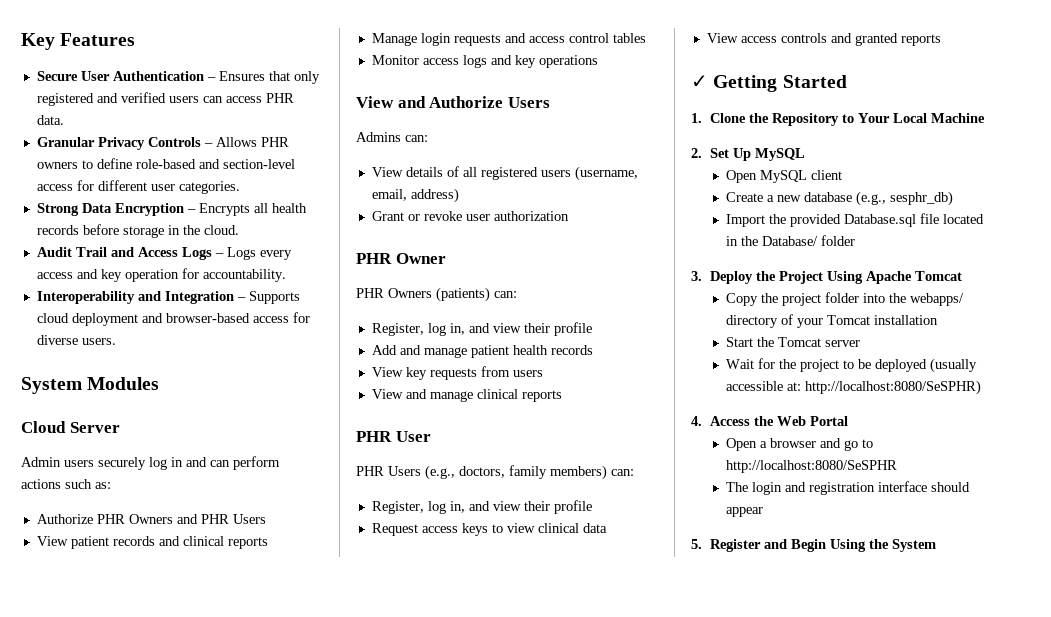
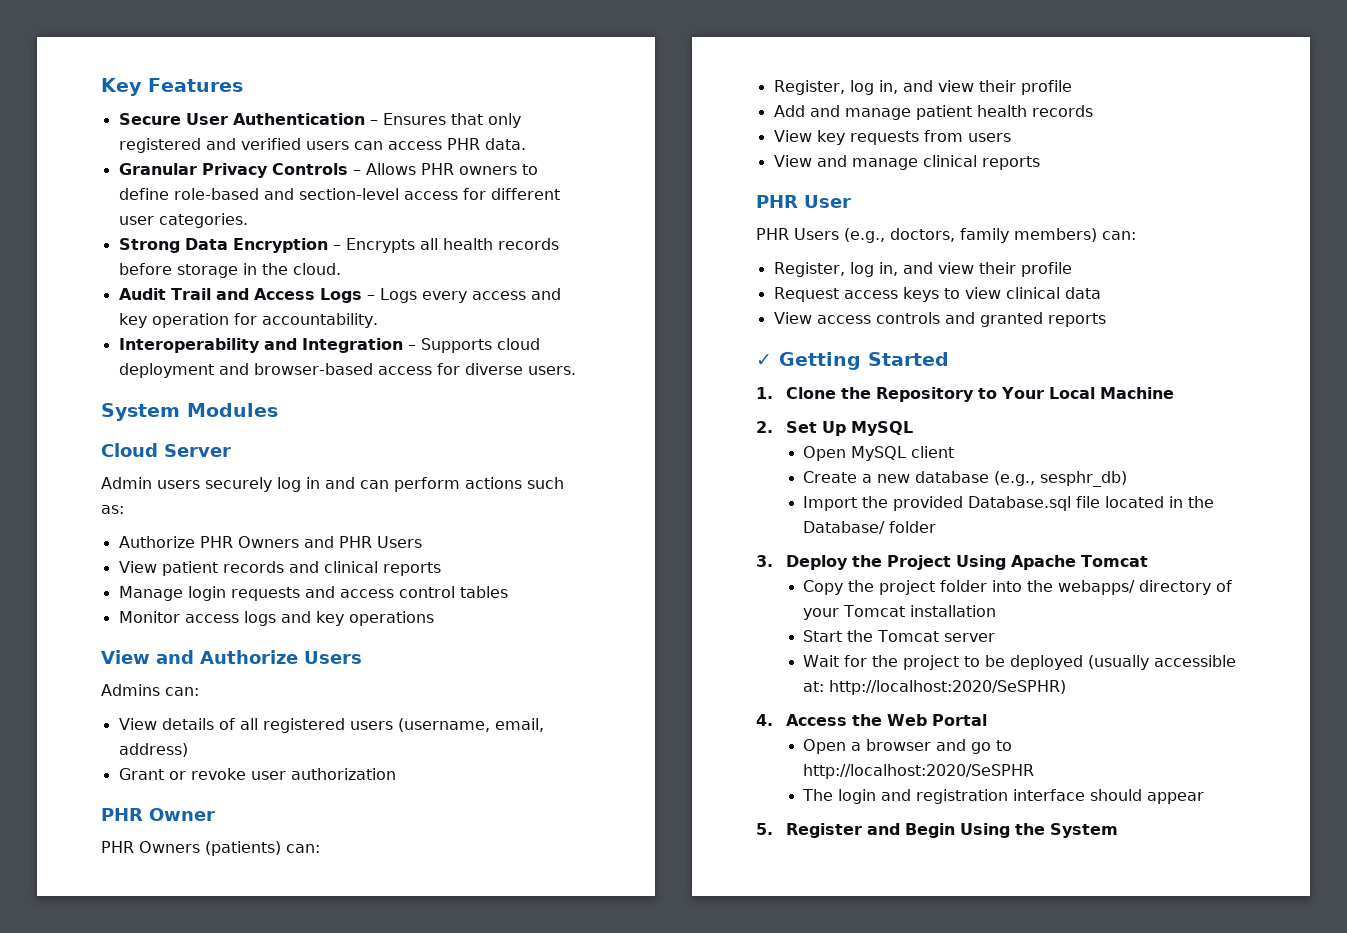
[805,380,982,395] http://localhost:8080/SeSPHR) -> [829,680,1067,695] http://localhost:2020/SeSPHR)
[726,460,898,473] http://localhost:8080/SeSPHR -> [803,764,1035,779] http://localhost:2020/SeSPHR

